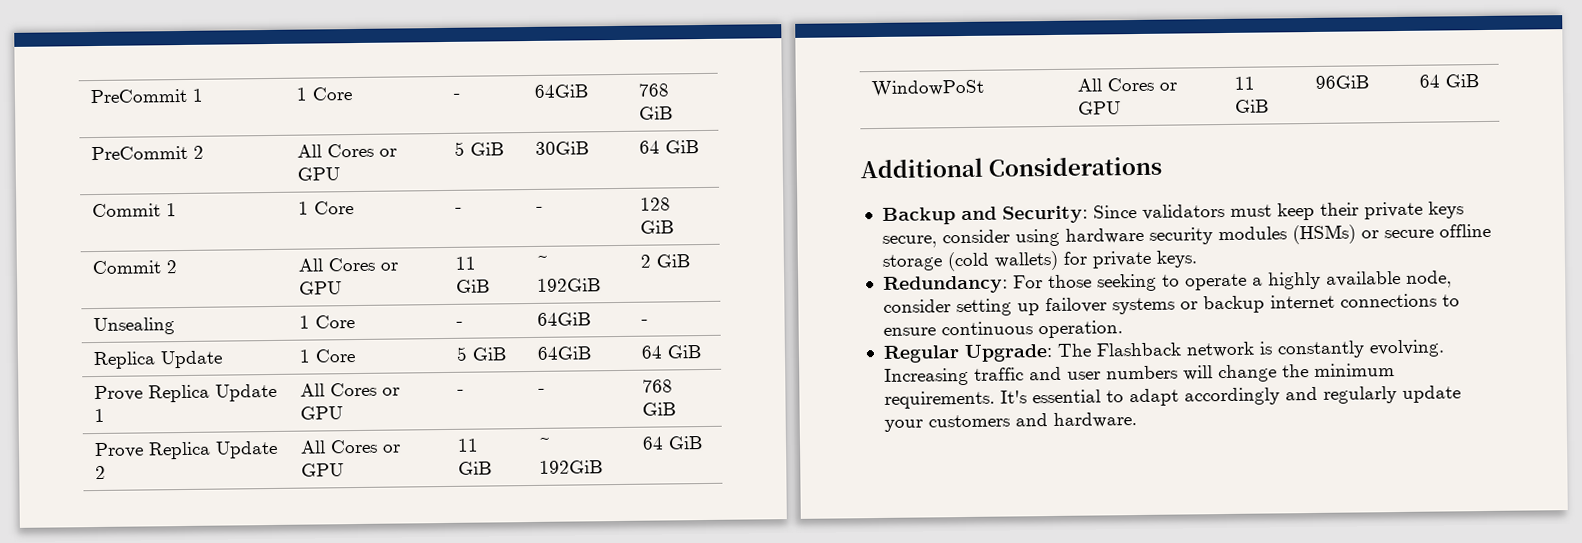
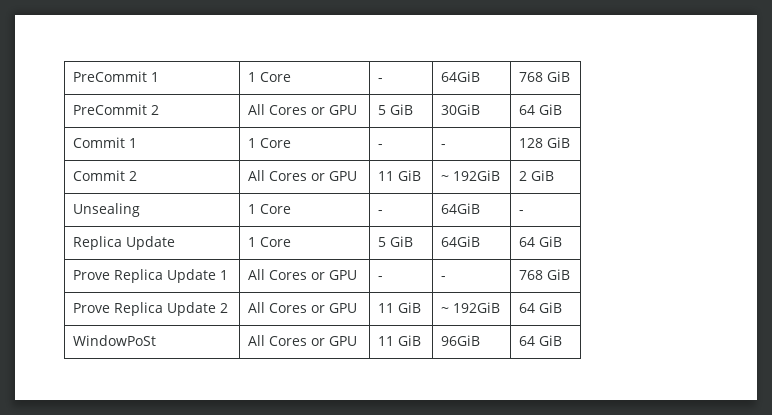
[860,156,1163,179] [881,201,1464,225] [881,223,1491,248] [881,250,1197,272] [882,270,1452,294] [882,293,1460,317] [882,320,1123,339] [882,339,1445,363] [883,363,1395,386] [883,385,1461,409] [883,412,1137,432] // Additional Considerations // Backup and Security: Since validators must keep their private keys secure, consider using hardware security modules (HSMs) or secure offline storage (cold wallets) for private keys. // Redundancy: For those seeking to operate a highly available node, consider setting up failover systems or backup internet connections to ensure continuous operation. // Regular Upgrade: The Flashback network is constantly evolving. Increasing traffic and user numbers will change the minimum requirements. It's essential to adapt accordingly and regularly update your customers and hardware. -> (562, 340) none

